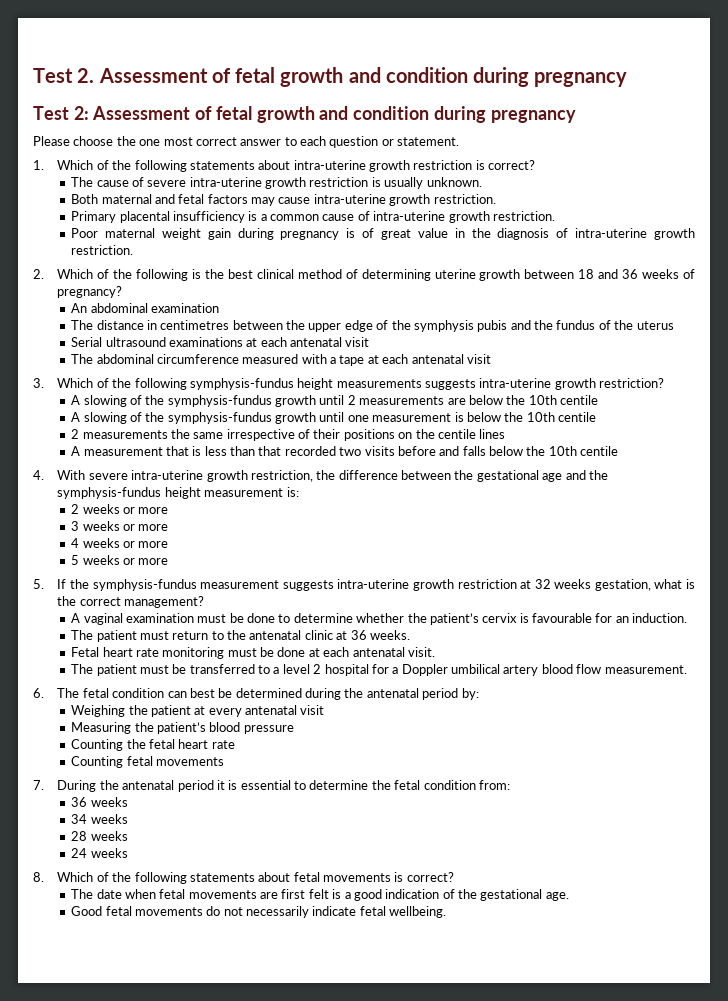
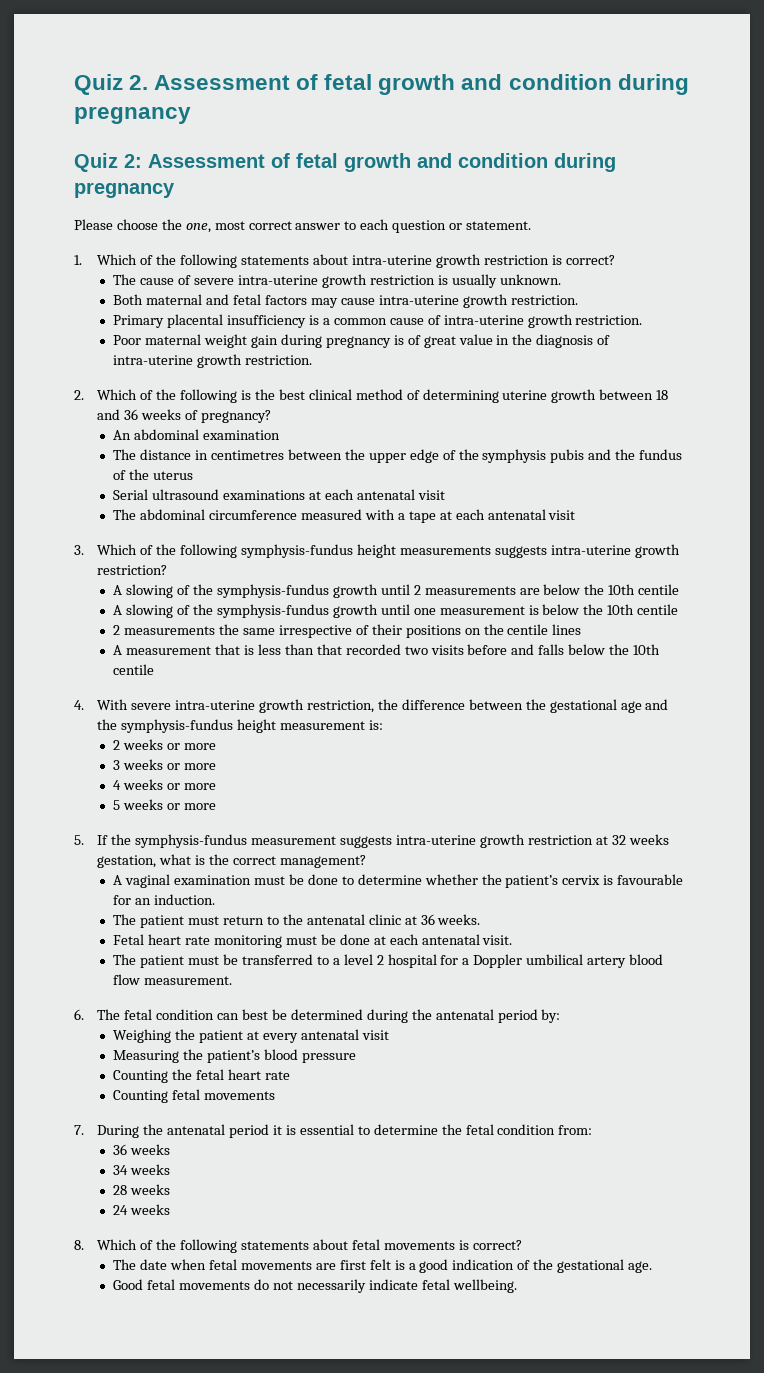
[33,68,73,83] Test -> [74,74,123,95] Quiz
[33,106,69,120] Test -> [74,153,118,172] Quiz
[139,139,161,146] one -> [185,223,211,233] one,

